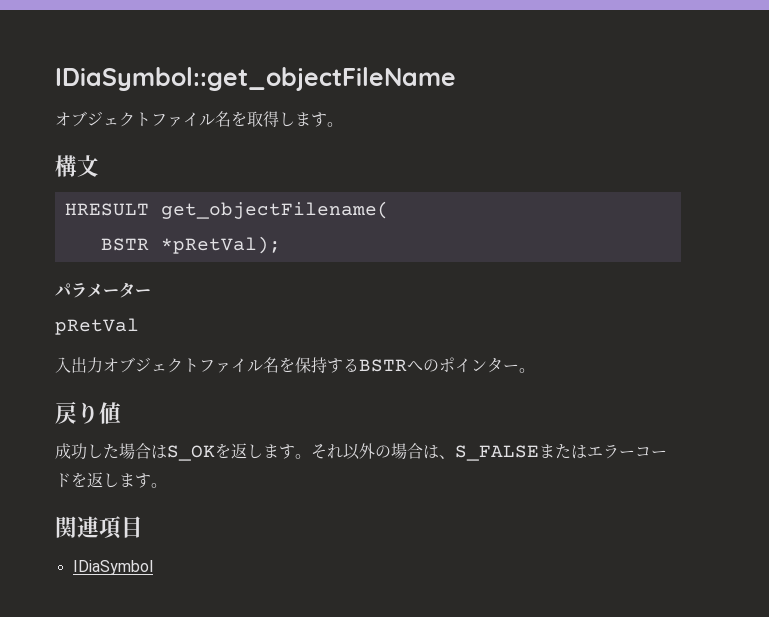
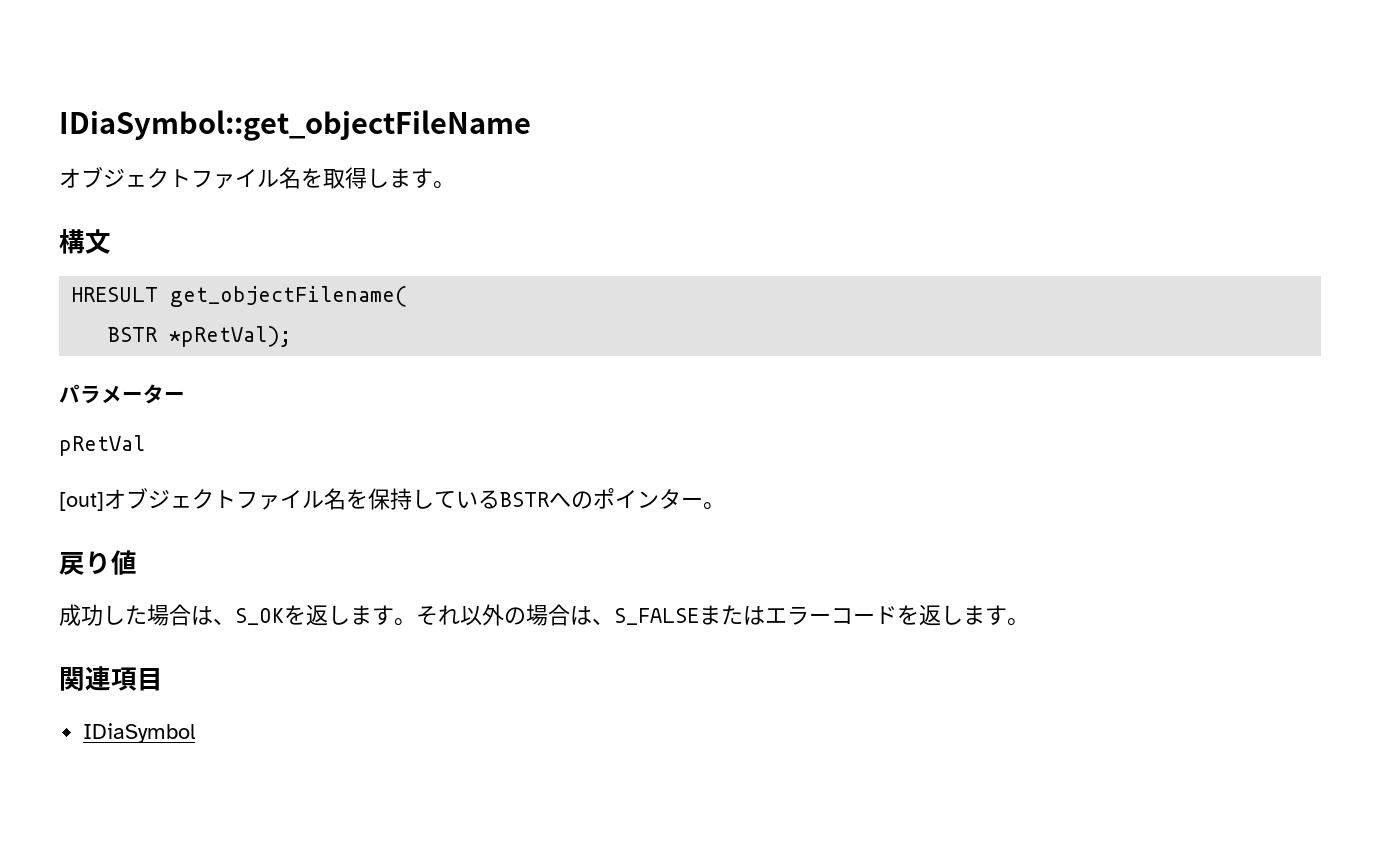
[55,357,103,373] 入出力 -> [59,492,104,511] [out]
[327,358,343,373] す -> [412,489,478,509] してい
(167, 452) none -> [213,618,235,625] 、

